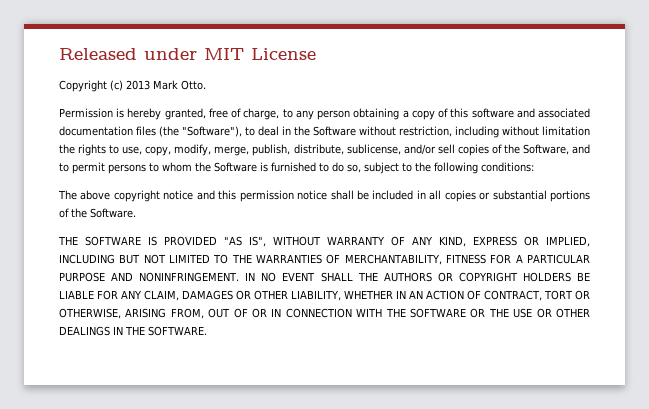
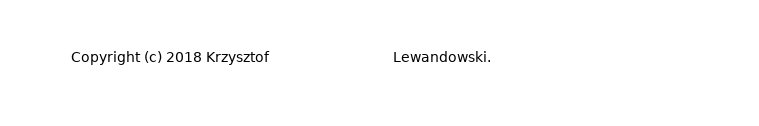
[59,48,316,60] [59,80,206,92] [59,108,591,120] [59,126,590,138] [59,144,590,156] [59,162,534,174] [58,190,590,202] [59,208,136,218] [58,236,590,247] [59,254,590,265] [59,272,590,282] [59,290,590,301] [59,308,590,319] [59,326,207,336] Released under MIT License // Copyright (c) 2013 Mark Otto. // Permission is hereby granted, free of charge, to any person obtaining a copy of this software and associated documentation files (the "Software"), to deal in the Software without restriction, including without limitation the rights to use, copy, modify, merge, publish, distribute, sublicense, and/or sell copies of the Software, and to permit persons to whom the Software is furnished to do so, subject to the following conditions: // The above copyright notice and this permission notice shall be included in all copies or substantial portions of the Software. // THE SOFTWARE IS PROVIDED "AS IS", WITHOUT WARRANTY OF ANY KIND, EXPRESS OR IMPLIED, INCLUDING BUT NOT LIMITED TO THE WARRANTIES OF MERCHANTABILITY, FITNESS FOR A PARTICULAR PURPOSE AND NONINFRINGEMENT. IN NO EVENT SHALL THE AUTHORS OR COPYRIGHT HOLDERS BE LIABLE FOR ANY CLAIM, DAMAGES OR OTHER LIABILITY, WHETHER IN AN ACTION OF CONTRACT, TORT OR OTHERWISE, ARISING FROM, OUT OF OR IN CONNECTION WITH THE SOFTWARE OR THE USE OR OTHER DEALINGS IN THE SOFTWARE. -> [71,51,491,65] Copyright (c) 2018 Krzysztof Lewandowski.

